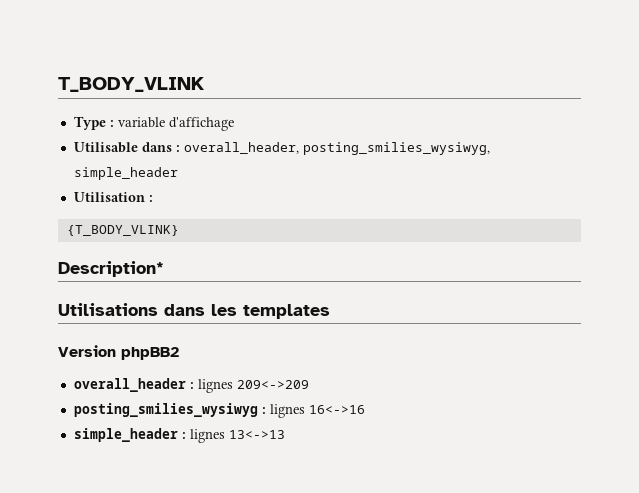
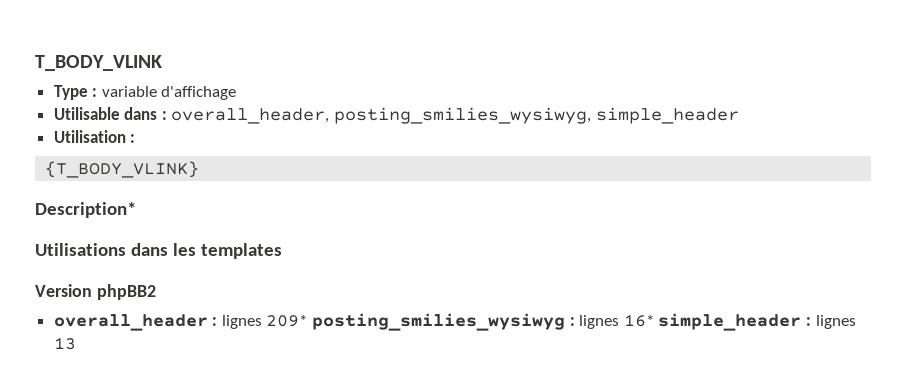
[236,380,309,389] 209<->209 // -> [266,315,308,327] 209*
[308,405,365,414] 16<->16 // -> [623,314,654,327] 16*
[228,430,285,439] 13<->13 -> [53,337,76,350] 13

